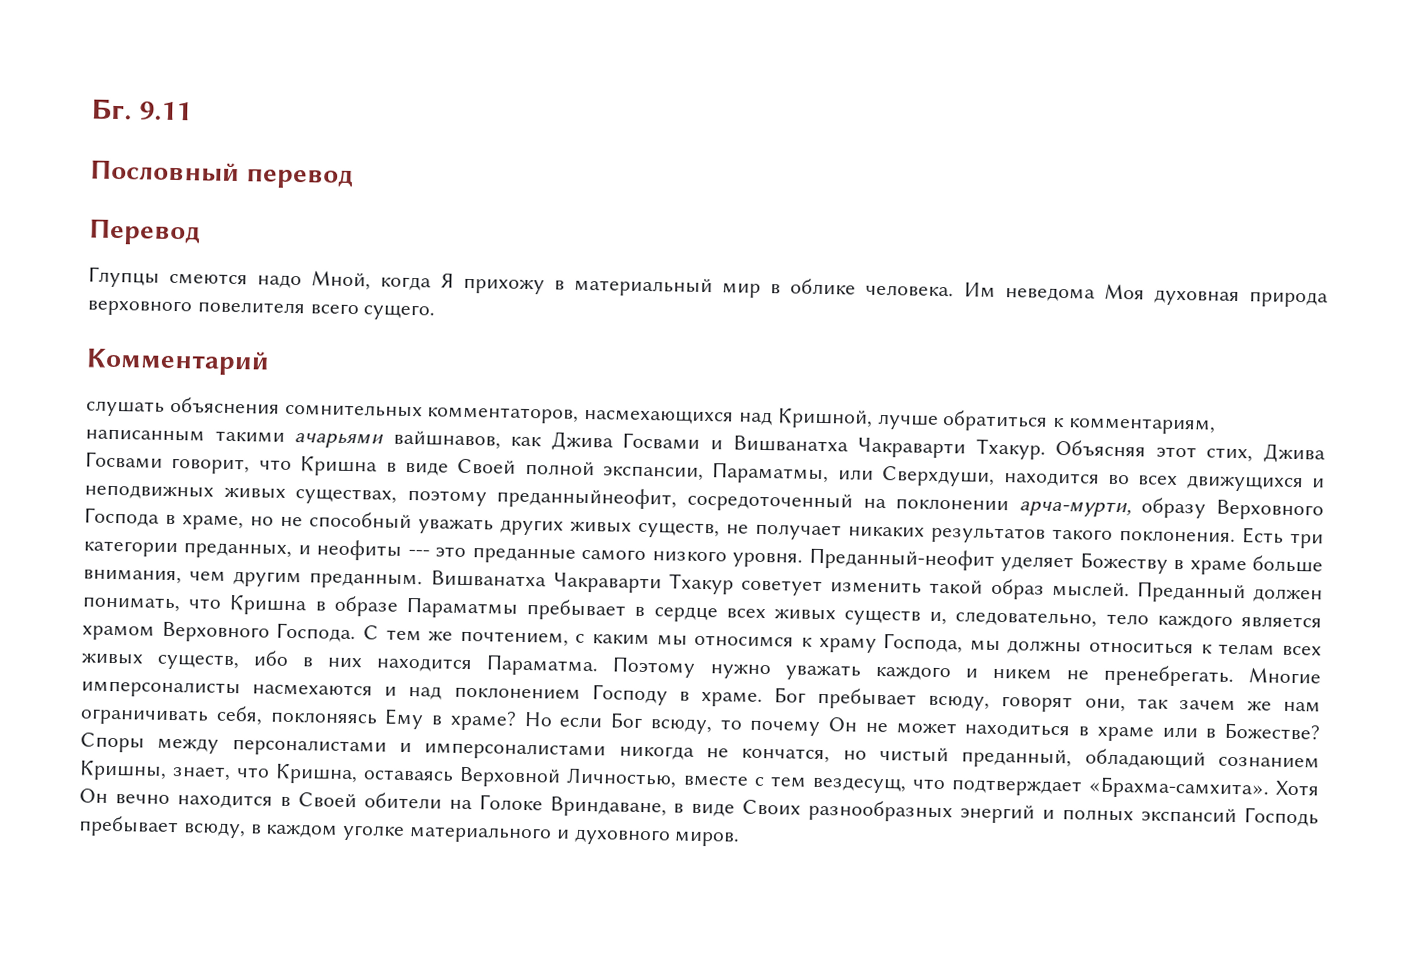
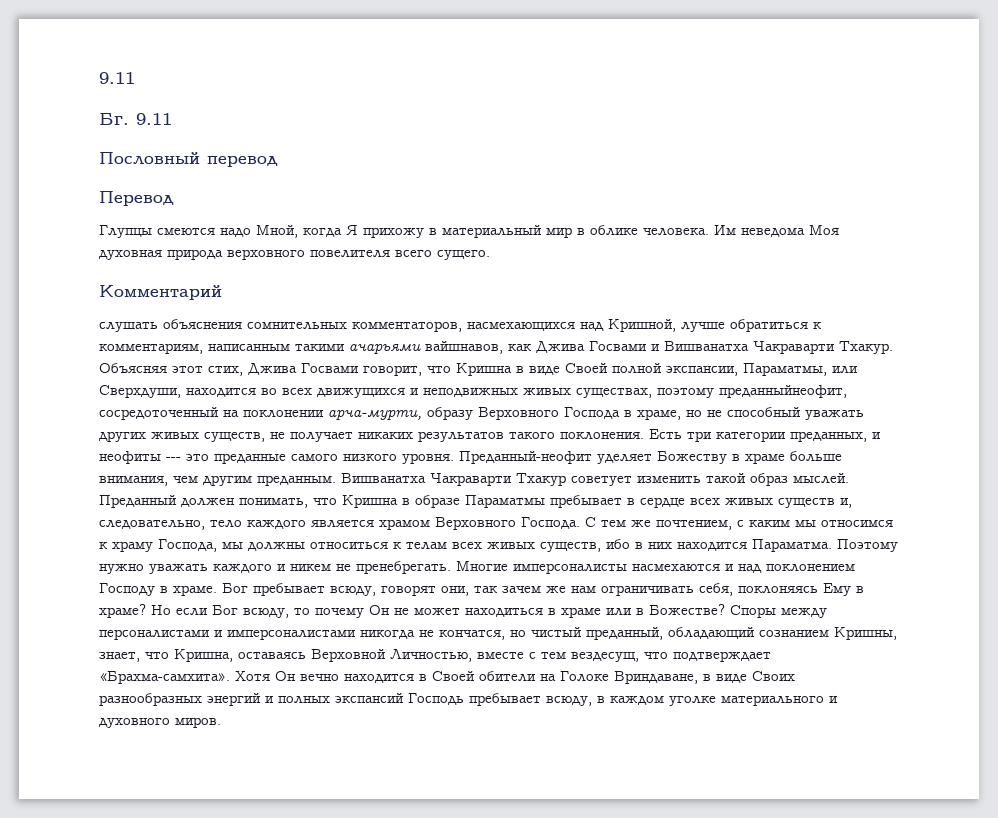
(91, 109) none -> [99,72,135,84] 9.11 //

